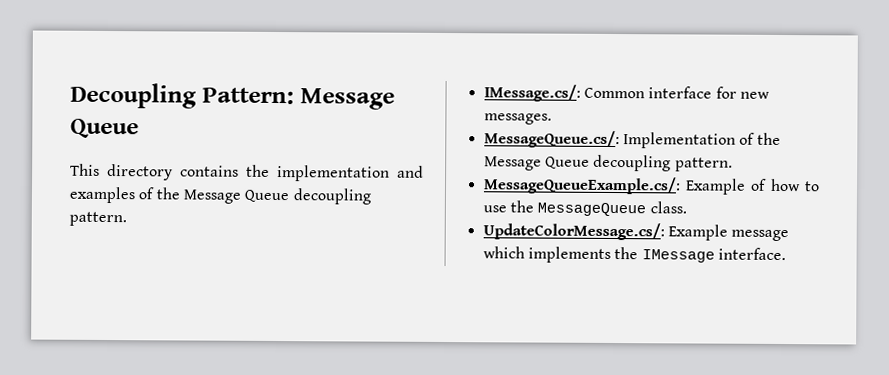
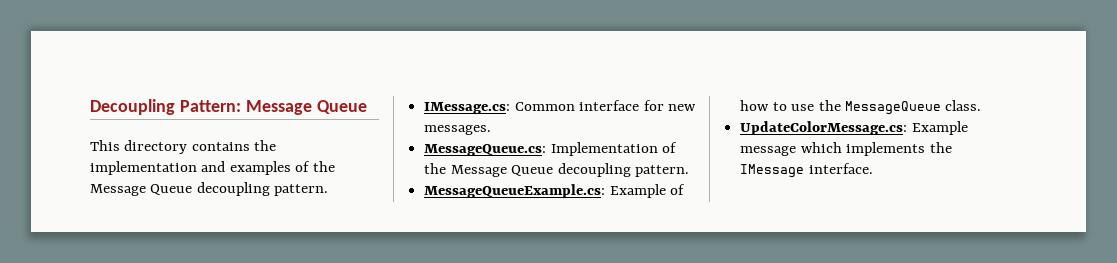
[483,84,581,102] IMessage.cs/: -> [424,102,511,114] IMessage.cs:
[483,130,620,149] MessageQueue.cs/: -> [424,144,547,156] MessageQueue.cs:
[482,176,681,195] MessageQueueExample.cs/: -> [424,184,606,198] MessageQueueExample.cs:
[482,222,665,241] UpdateColorMessage.cs/: -> [740,121,908,135] UpdateColorMessage.cs:

